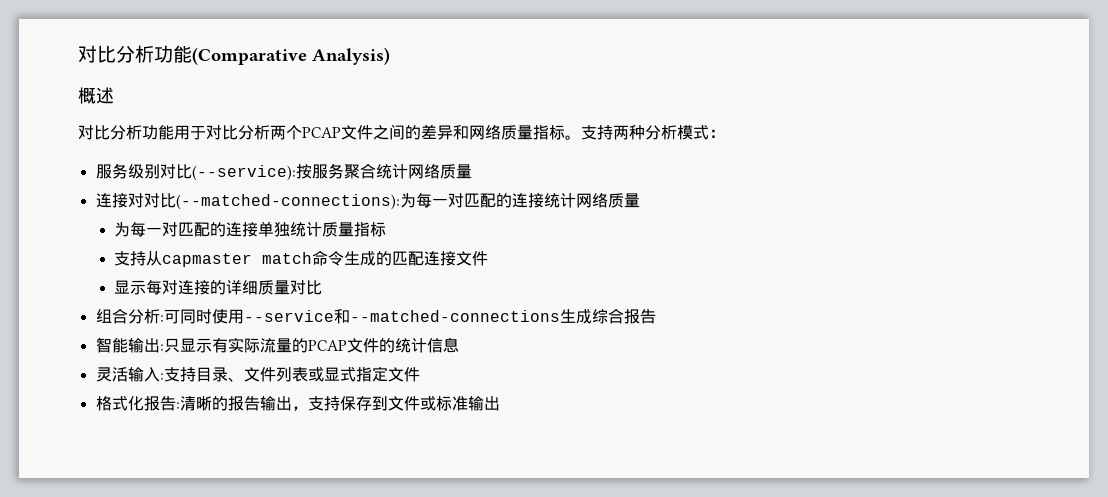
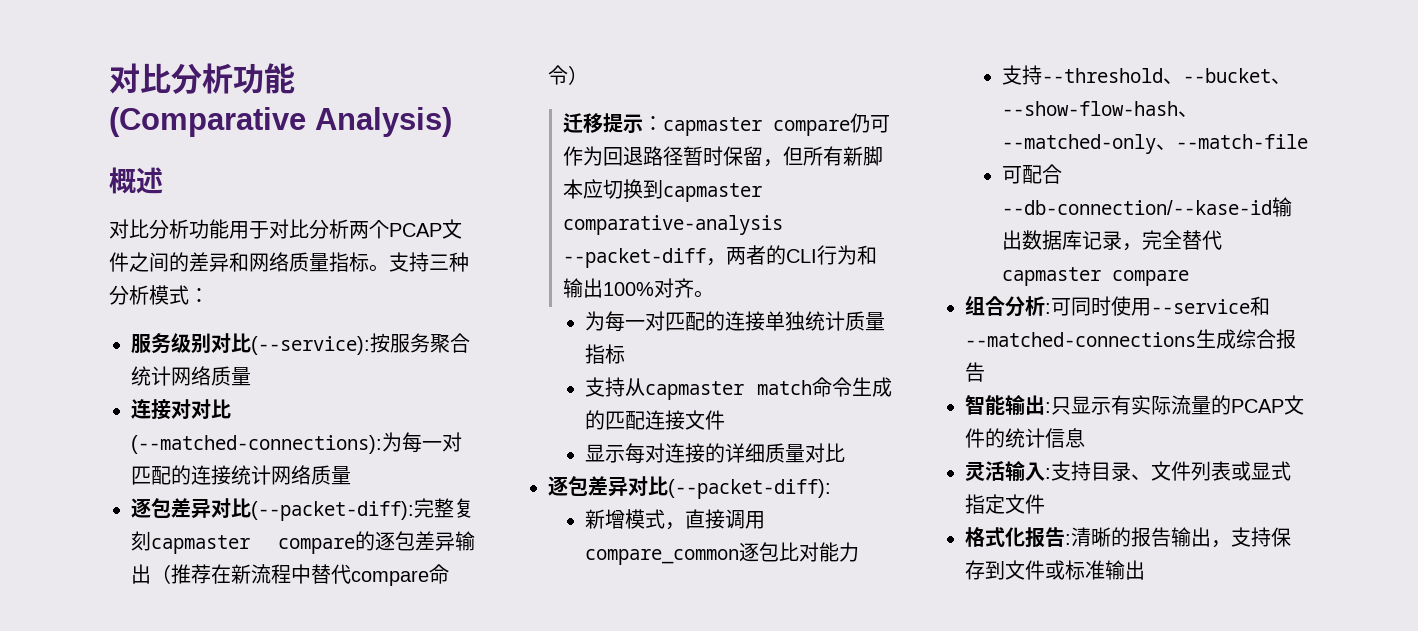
[613,125,629,140] 两 -> [429,254,449,270] 三
(640, 200) none -> [131,498,474,521] [131,531,475,554] [131,564,449,586] [548,65,588,85] [562,113,890,136] [562,146,883,167] [562,179,762,202] [562,215,783,235] [562,245,877,268] [562,278,714,298] // 逐包差异对比(--packet-diff):完整复刻capmaster compare的逐包差异输出（推荐在新流程中替代compare命令） // 迁移提示：capmaster compare仍可作为回退路径暂时保留，但所有新脚本应切换到capmaster comparative-analysis --packet-diff，两者的CLI行为和输出100%对齐。
(323, 287) none -> [548,476,831,499] [584,509,765,530] [584,542,859,565] [1001,65,1291,85] [1001,101,1198,117] [1001,134,1308,154] [1001,164,1062,184] [1001,197,1292,217] [1001,230,1222,251] [1001,267,1189,286] // 逐包差异对比(--packet-diff): // 新增模式，直接调用compare_common逐包比对能力 // 支持--threshold、--bucket、--show-flow-hash、--matched-only、--match-file // 可配合--db-connection/--kase-id输出数据库记录，完全替代capmaster compare

